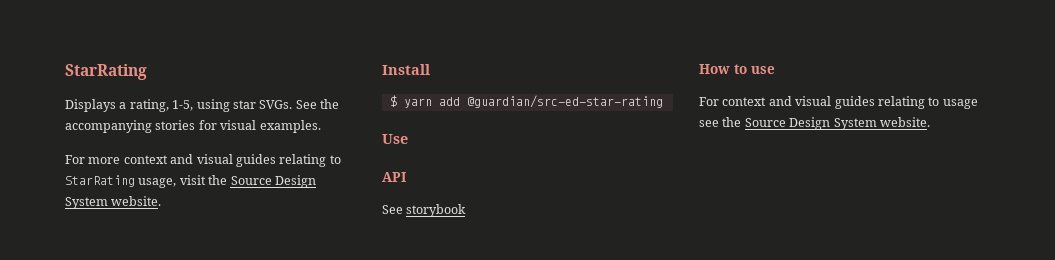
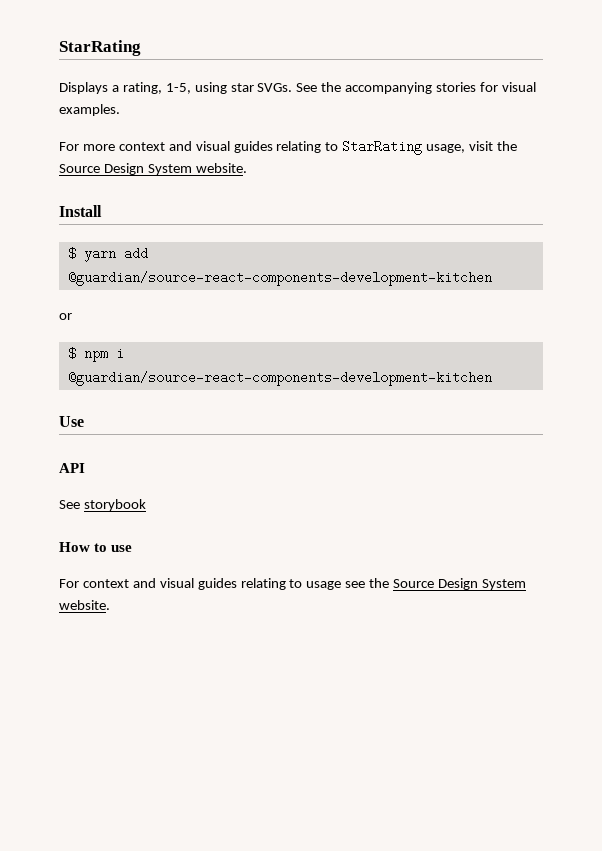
[466,95,663,108] @guardian/src-ed-star-rating -> [67,271,492,286] [59,313,72,320] [67,347,124,362] [67,371,492,386] @guardian/source-react-components-development-kitchen // or // $ npm i @guardian/source-react-components-development-kitchen

